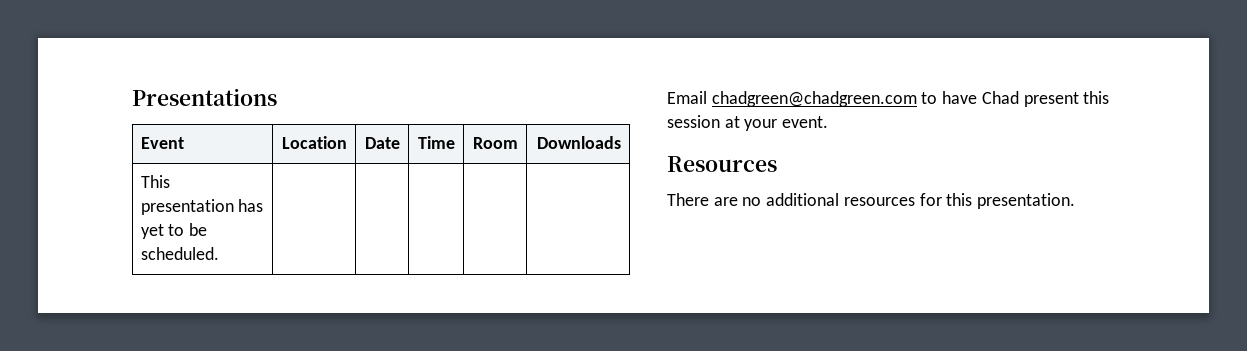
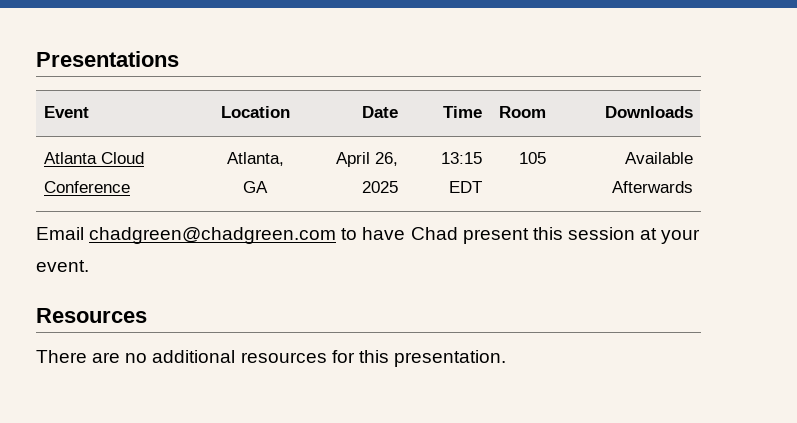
[140,175,170,188] [140,199,264,215] [140,223,207,239] [140,247,219,260] This presentation has yet to be scheduled. | | | | | -> [43,152,144,164] [43,181,130,193] [226,152,284,166] [243,181,268,193] [336,152,399,167] [362,181,399,193] [441,152,483,164] [449,181,483,193] [519,152,547,164] [625,152,694,164] [612,181,694,193] Atlanta Cloud Conference | Atlanta, GA | April 26, 2025 | 13:15 EDT | 105 | Available Afterwards

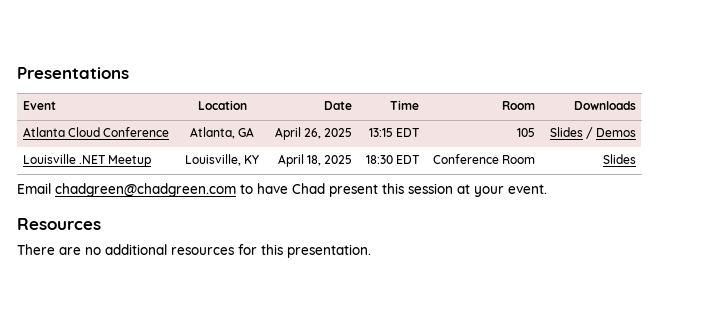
[625,152,694,164] [612,181,694,193] Available Afterwards -> [549,127,637,139] [22,154,152,167] [184,154,260,166] [277,154,353,167] [365,155,421,164] [432,154,536,164] [603,154,637,164] Slides / Demos // Louisville .NET Meetup | Louisville, KY | April 18, 2025 | 18:30 EDT | Conference Room | Slides

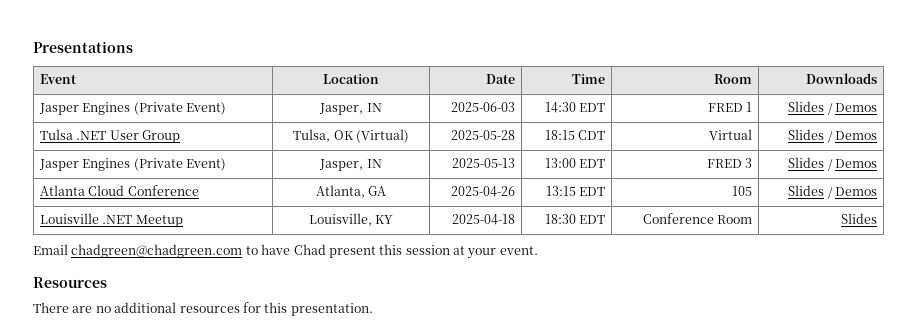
(637, 105) none -> [38,102,227,115] [319,103,382,115] [451,102,516,112] [544,102,606,113] [707,102,753,112] [788,101,878,115] [39,129,181,143] [293,129,409,143] [451,130,516,140] [544,130,606,140] [709,129,753,140] [788,129,878,143] [38,158,227,171] [319,159,382,171] [452,158,516,168] [544,158,606,168] [706,158,753,168] [788,157,878,171] // Jasper Engines (Private Event) | Jasper, IN | 2025-06-03 | 14:30 EDT | FRED 1 | Slides / Demos // Tulsa .NET User Group | Tulsa, OK (Virtual) | 2025-05-28 | 18:15 CDT | Virtual | Slides / Demos // Jasper Engines (Private Event) | Jasper, IN | 2025-05-13 | 13:00 EDT | FRED 3 | Slides / Demos
[274,127,353,140] April 26, 2025 -> [451,186,516,197] 2025-04-26
[277,154,353,167] April 18, 2025 -> [452,214,516,225] 2025-04-18

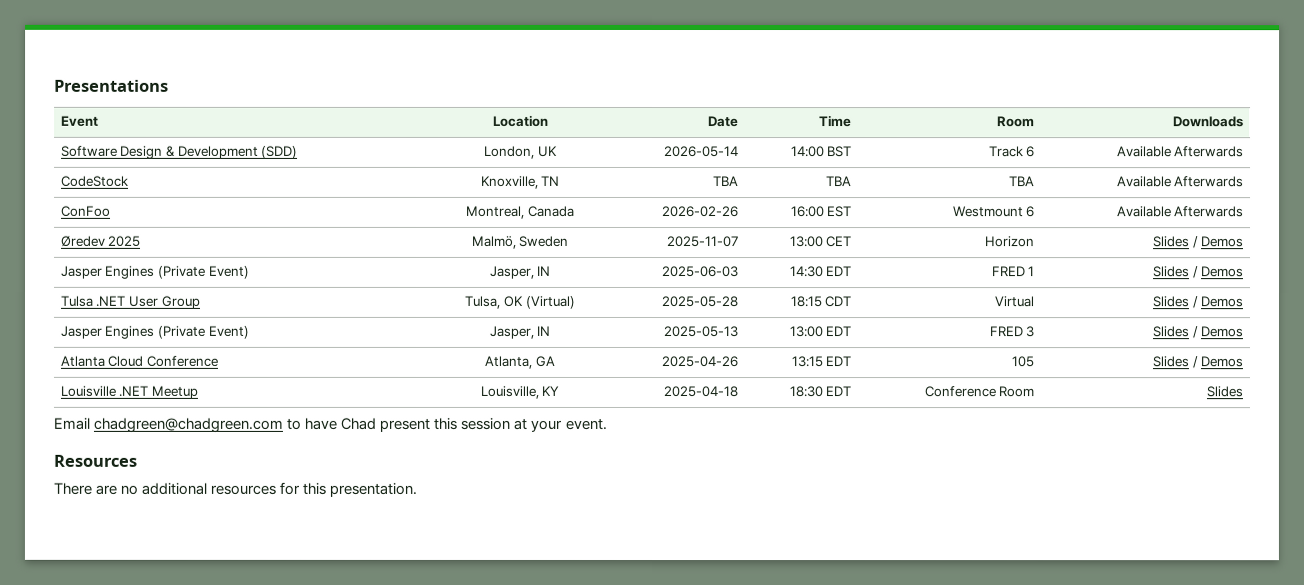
(878, 78) none -> [60,145,299,159] [484,145,558,159] [664,146,740,158] [790,146,853,158] [988,146,1036,158] [1116,146,1245,158] [60,175,129,187] [480,175,561,189] [713,176,740,187] [826,176,853,187] [1009,176,1036,187] [1116,176,1245,188] [60,205,111,217] [466,205,575,219] [662,206,740,218] [790,206,853,218] [952,206,1036,218] [1116,206,1245,218] [60,235,142,247] [471,235,570,249] [667,236,740,248] [789,236,853,248] [985,236,1036,248] [1152,236,1245,249] // Software Design & Development (SDD) | London, UK | 2026-05-14 | 14:00 BST | Track 6 | Available Afterwards // CodeStock | Knoxville, TN | TBA | TBA | TBA | Available Afterwards // ConFoo | Montreal, Canada | 2026-02-26 | 16:00 EST | Westmount 6 | Available Afterwards // Øredev 2025 | Malmö, Sweden | 2025-11-07 | 13:00 CET | Horizon | Slides / Demos

